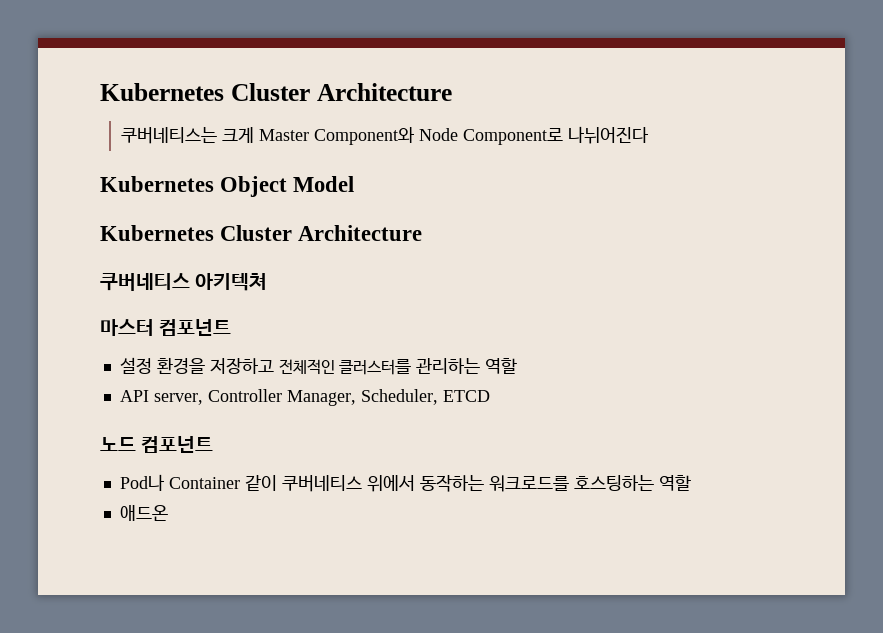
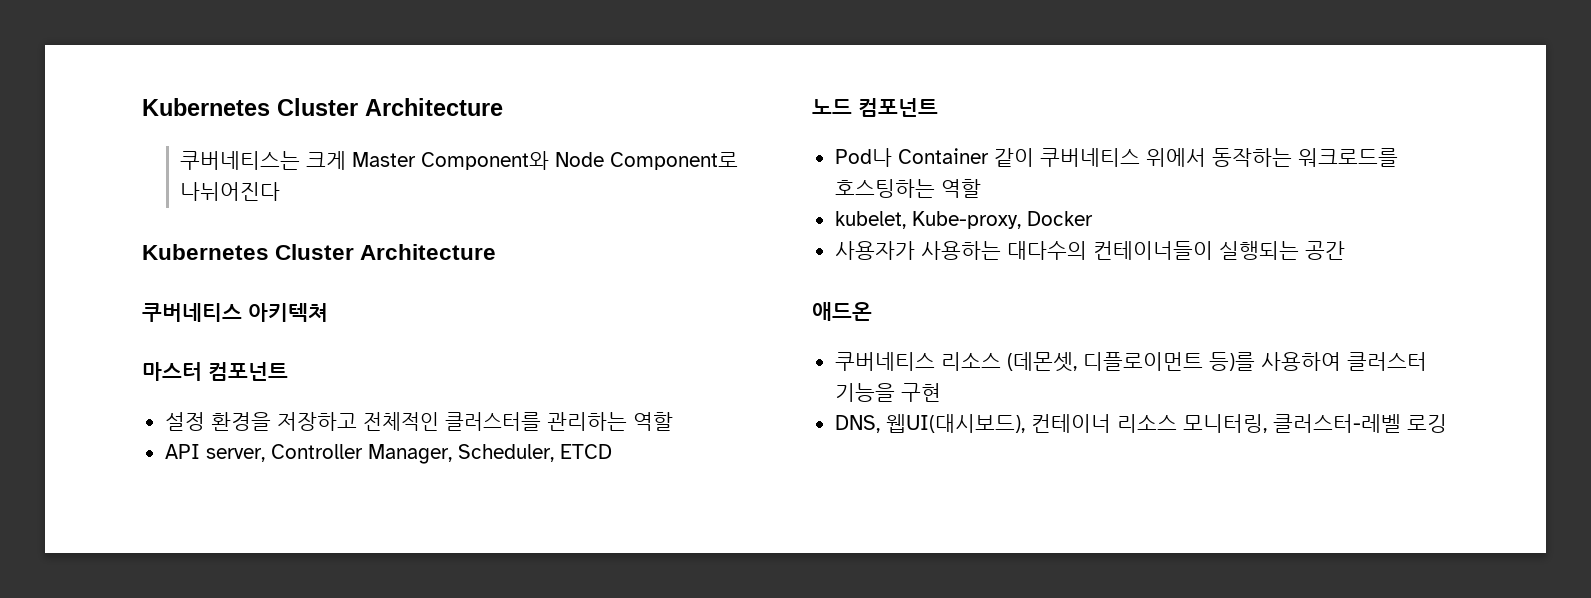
[100,176,355,197] // Kubernetes Object Model -> (280, 191) none
[119,505,168,521] 애드온 -> [834,211,1093,229] [834,241,1345,260] [812,302,872,321] [834,352,1427,372] [834,383,941,402] [834,414,1447,433] kubelet, Kube-proxy, Docker // 사용자가 사용하는 대다수의 컨테이너들이 실행되는 공간 // 애드온 // 쿠버네티스 리소스 (데몬셋, 디플로이먼트 등)를 사용하여 클러스터 기능을 구현 // DNS, 웹UI(대시보드), 컨테이너 리소스 모니터링, 클러스터-레벨 로깅

